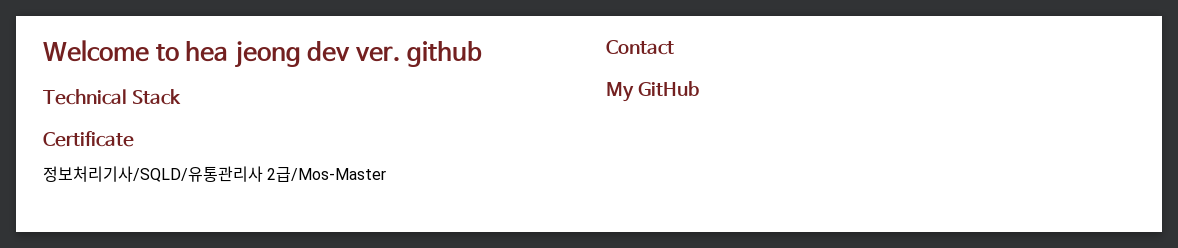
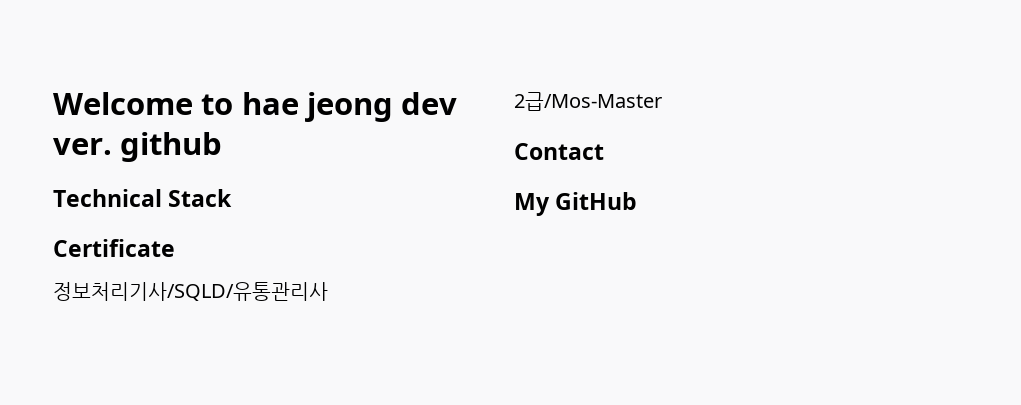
[185,41,229,62] hea -> [241,92,299,115] hae

